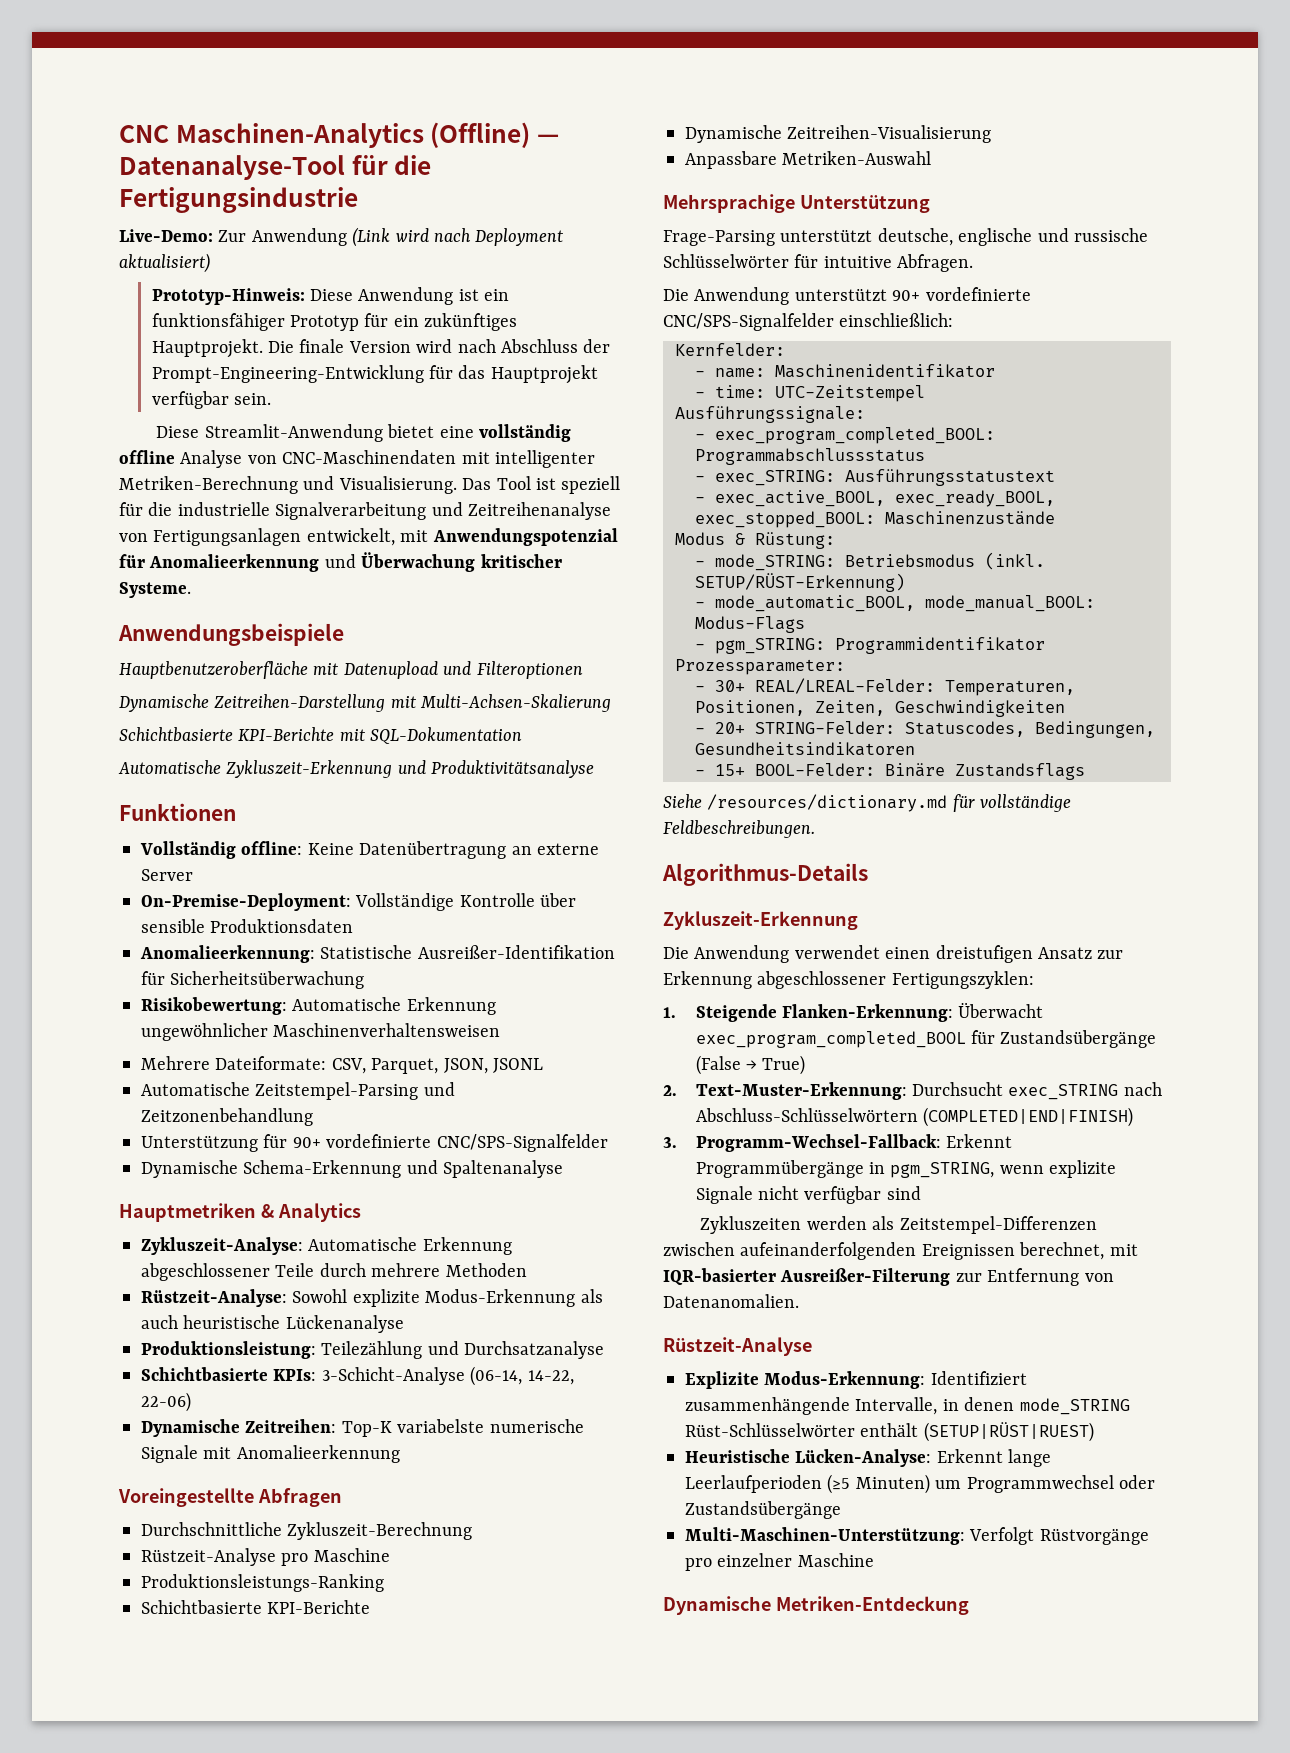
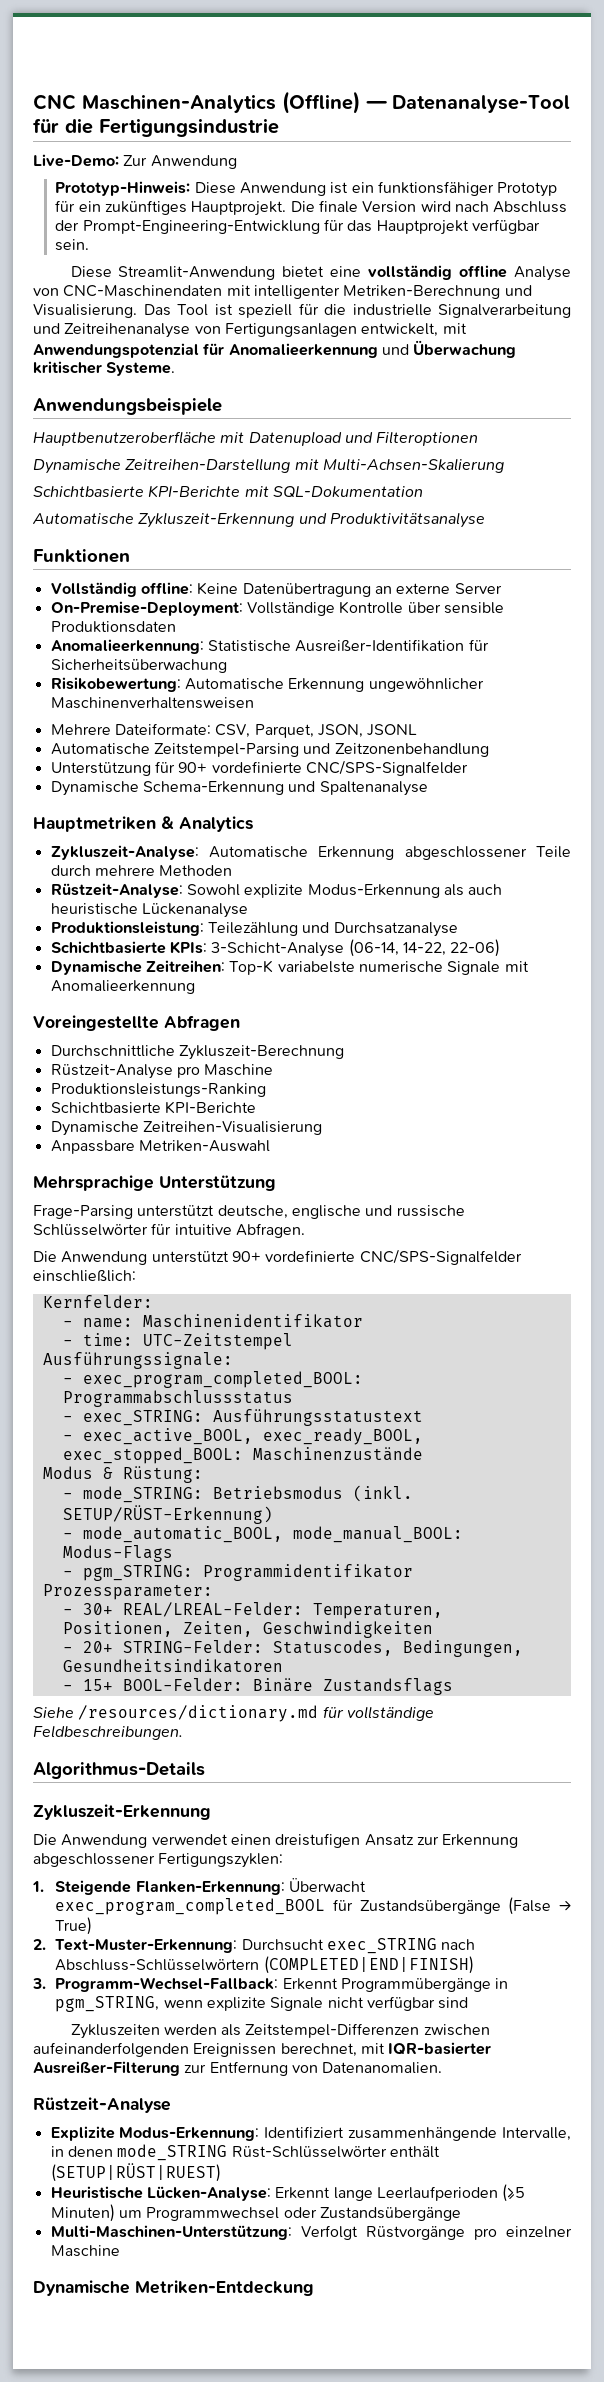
[352,227,564,247] [119,253,210,273] (Link wird nach Deployment aktualisiert) -> (237, 162) none

